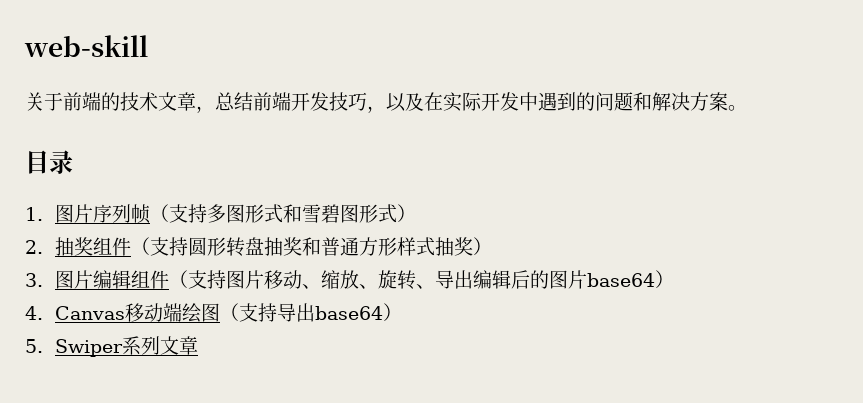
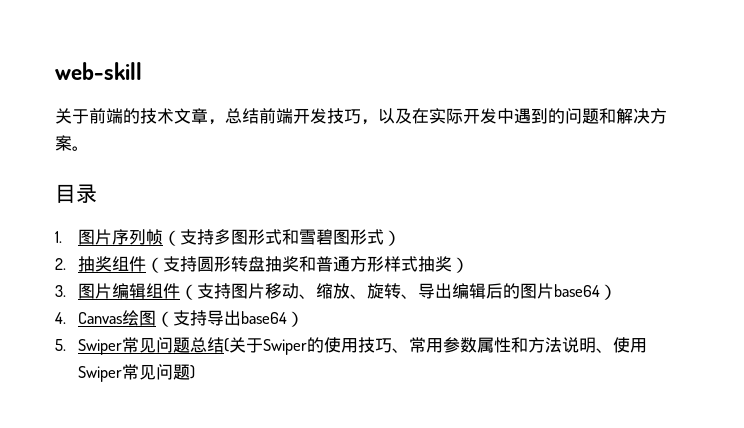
[124,303,182,322] 移动端 -> (122, 318) none
[121,336,198,355] 系列文章 -> [121,337,647,355] [77,364,195,382] 常见问题总结(关于Swiper的使用技巧、常用参数属性和方法说明、使用Swiper常见问题)

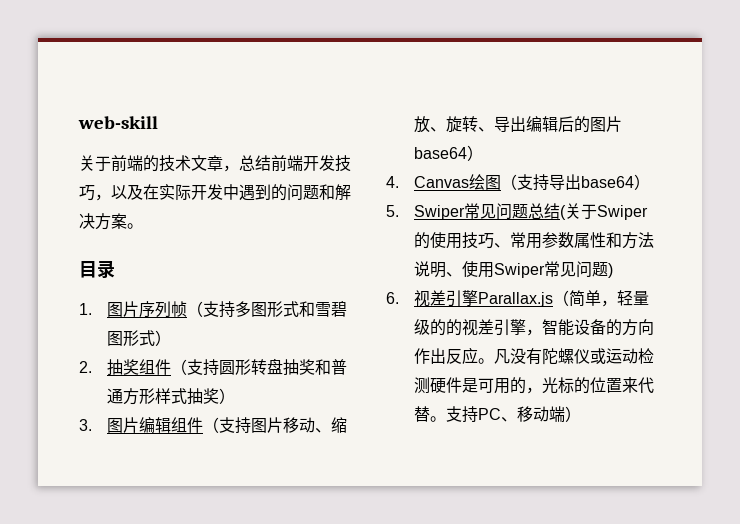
(195, 372) none -> [386,290,650,307] [414,319,655,336] [414,347,655,365] [414,377,655,394] [414,406,582,423] // 6.视差引擎Parallax.js（简单，轻量级的的视差引擎，智能设备的方向作出反应。凡没有陀螺仪或运动检测硬件是可用的，光标的位置来代替。支持PC、移动端）

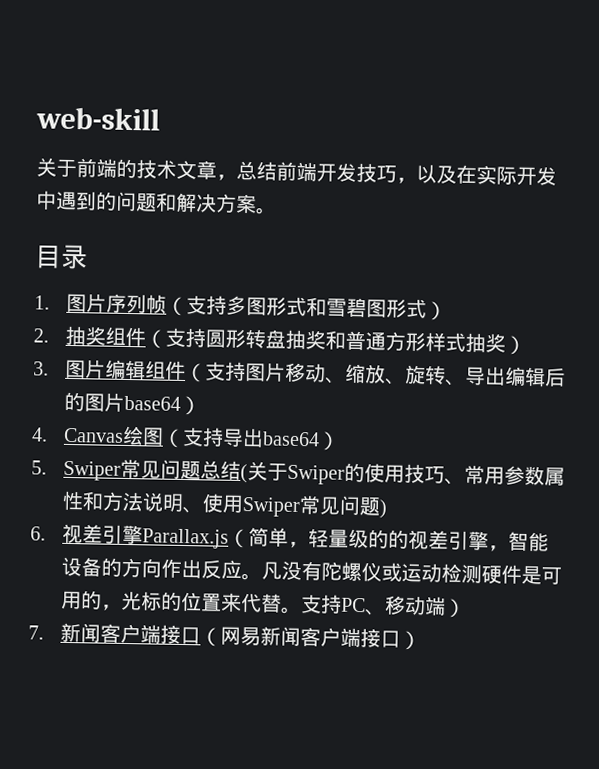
(582, 414) none -> [28,622,421,651] // 7.新闻客户端接口（网易新闻客户端接口）

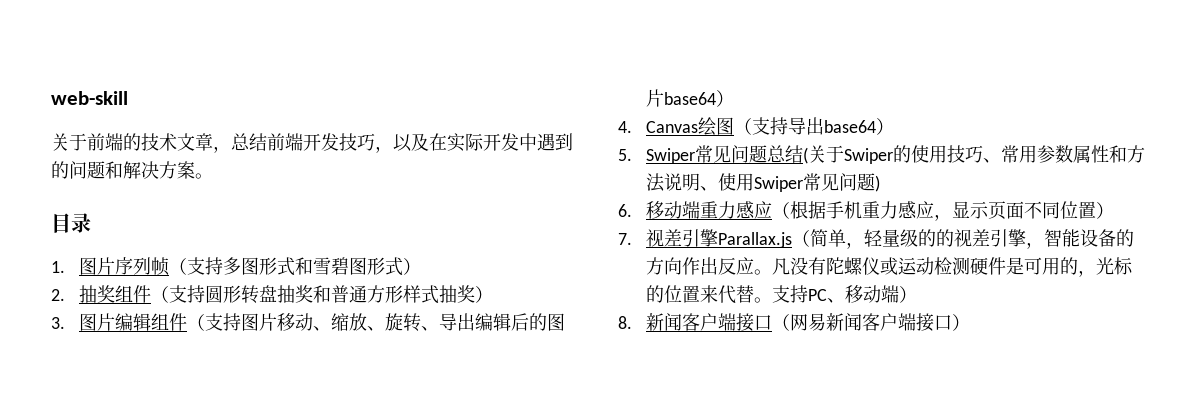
(46, 533) none -> [645,201,1114,221] [618,233,632,245] 移动端重力感应（根据手机重力感应，显示页面不同位置） // 7.
[28,625,44,640] 7. -> [618,316,632,329] 8.

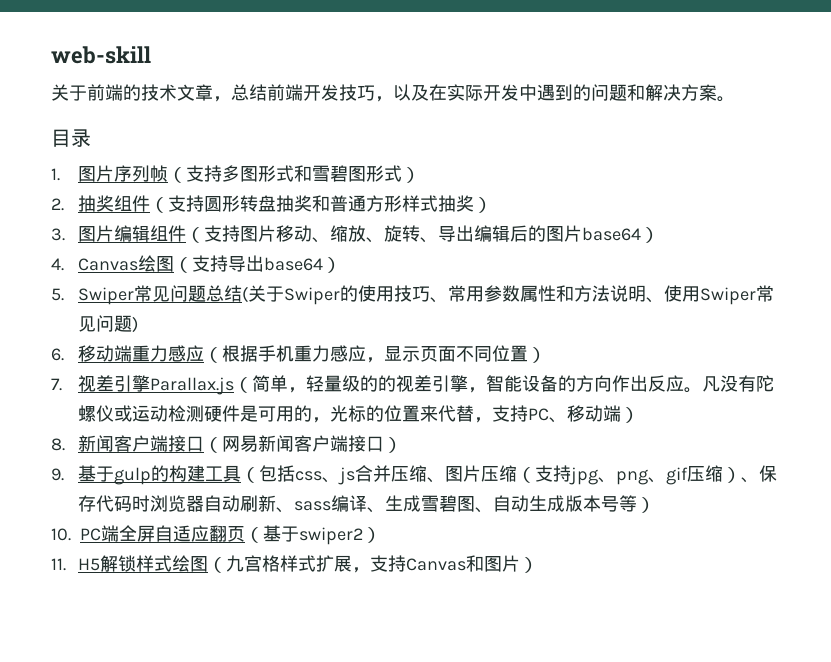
[753,297,772,303] 。 -> [474,417,493,423] ，
(970, 322) none -> [51,465,778,485] [78,495,656,513] [51,525,381,545] [51,555,539,573] // 9.基于gulp的构建工具（包括css、js合并压缩、图片压缩（支持jpg、png、gif压缩）、保存代码时浏览器自动刷新、sass编译、生成雪碧图、自动生成版本号等） // 10. PC端全屏自适应翻页（基于swiper2） // 11. H5解锁样式绘图（九宫格样式扩展，支持Canvas和图片）

